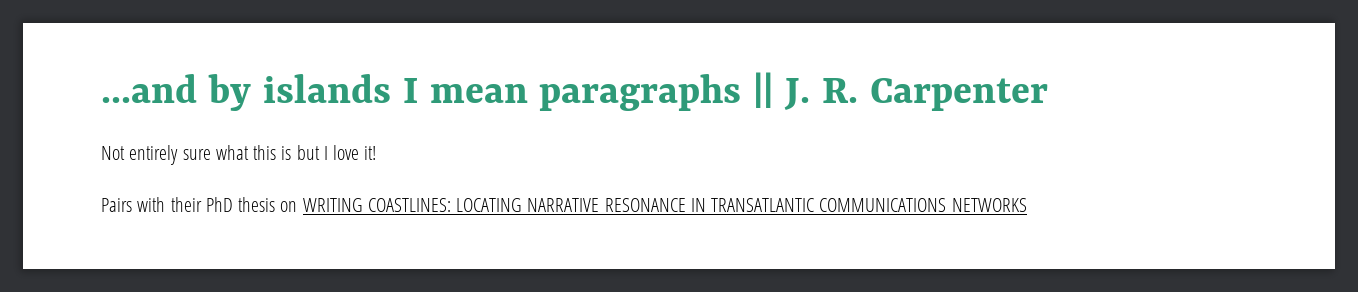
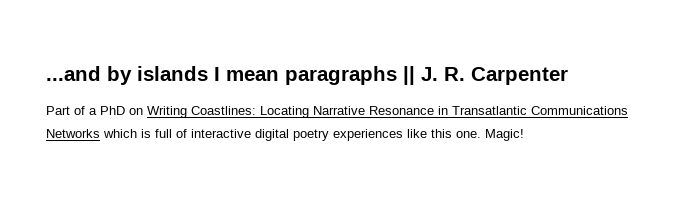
[101,145,377,165] [101,197,1027,212] Not entirely sure what this is but I love it! // Pairs with their PhD thesis on WRITING COASTLINES: LOCATING NARRATIVE RESONANCE IN TRANSATLANTIC COMMUNICATIONS NETWORKS -> [46,106,628,118] [46,129,524,141] Part of a PhD on Writing Coastlines: Locating Narrative Resonance in Transatlantic Communications Networks which is full of interactive digital poetry experiences like this one. Magic!

